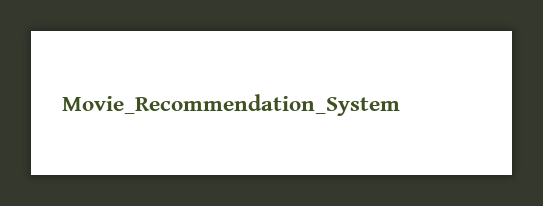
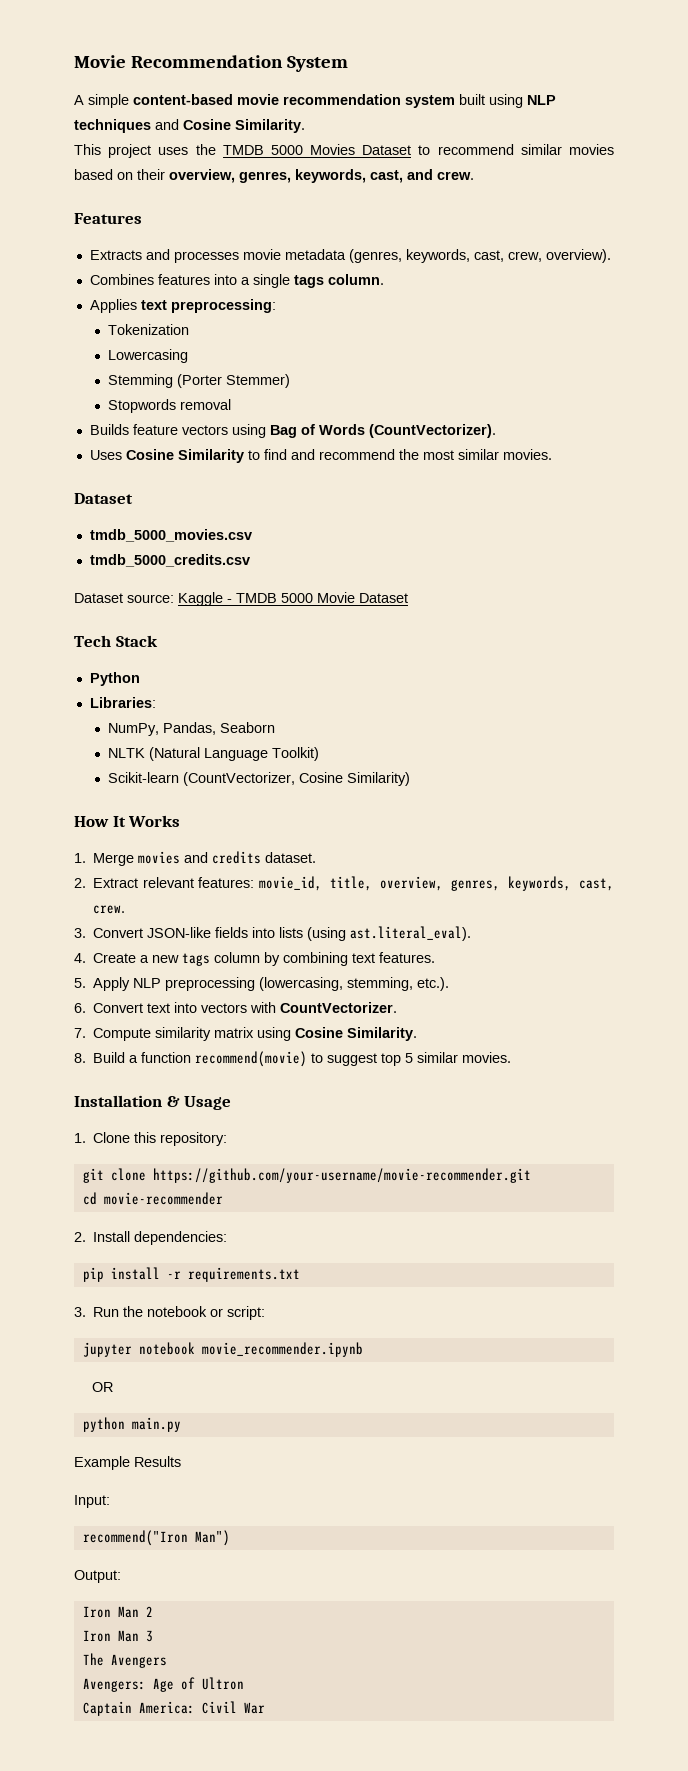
[62,94,400,116] Movie_Recommendation_System -> [74,55,348,72] [74,94,556,108] [74,119,305,133] [74,144,614,158] [74,169,474,183] [74,213,142,224] [89,249,611,263] [89,274,384,288] [89,299,276,313] [107,324,189,335] [107,349,188,363] [107,374,290,388] [107,399,231,413] [89,424,496,438] [89,449,552,463] [74,493,133,504] [89,529,252,542] [89,554,250,567] [74,592,408,606] [74,635,158,647] [89,672,140,686] [89,697,156,708] [107,722,275,736] [107,747,319,761] [107,772,410,786] [74,815,181,827] [74,851,317,866] [74,876,614,891] [93,905,126,914] [74,926,472,941] [74,952,436,966] [74,977,450,991] [74,1002,398,1013] [74,1027,418,1041] [74,1051,512,1067] [74,1095,232,1110] [74,1132,228,1146] [82,1168,531,1183] [82,1192,223,1205] [74,1231,228,1245] [82,1267,300,1282] [74,1306,266,1320] [82,1342,363,1357] [91,1382,113,1392] [82,1417,181,1432] [74,1456,181,1470] [74,1495,110,1508] [82,1530,230,1546] [74,1570,121,1583] [82,1606,153,1618] [82,1630,153,1642] [82,1653,167,1668] [82,1677,244,1692] [82,1701,265,1716] Movie Recommendation System // A simple content-based movie recommendation system built using NLP techniques and Cosine Similarity. // This project uses the TMDB 5000 Movies Dataset to recommend similar movies based on their overview, genres, keywords, cast, and crew. // Features // Extracts and processes movie metadata (genres, keywords, cast, crew, overview). // Combines features into a single tags column. // Applies text preprocessing: // Tokenization // Lowercasing // Stemming (Porter Stemmer) // Stopwords removal // Builds feature vectors using Bag of Words (CountVectorizer). // Uses Cosine Similarity to find and recommend the most similar movies. // Dataset // tmdb_5000_movies.csv // tmdb_5000_credits.csv // Dataset source: Kaggle - TMDB 5000 Movie Dataset // Tech Stack // Python // Libraries: // NumPy, Pandas, Seaborn // NLTK (Natural Language Toolkit) // Scikit-learn (CountVectorizer, Cosine Similarity) // How It Works // 1. Merge movies and credits dataset. // 2. Extract relevant features: movie_id, title, overview, genres, keywords, cast, crew. // 3. Convert JSON-like fields into lists (using ast.literal_eval). // 4. Create a new tags column by combining text features. // 5. Apply NLP preprocessing (lowercasing, stemming, etc.). // 6. Convert text into vectors with CountVectorizer. // 7. Compute similarity matrix using Cosine Similarity. // 8. Build a function recommend(movie) to suggest top 5 similar movies. // Installation & Usage // 1. Clone this repository: // git clone https://github.com/your-username/movie-recommender.git // cd movie-recommender // 2. Install dependencies: // pip install -r requirements.txt // 3. Run the notebook or script: // jupyter notebook movie_recommender.ipynb // OR // python main.py // Example Results // Input: // recommend("Iron Man") // Output: // Iron Man 2 // Iron Man 3 // The Avengers // Avengers: Age of Ultron // Captain America: Civil War

